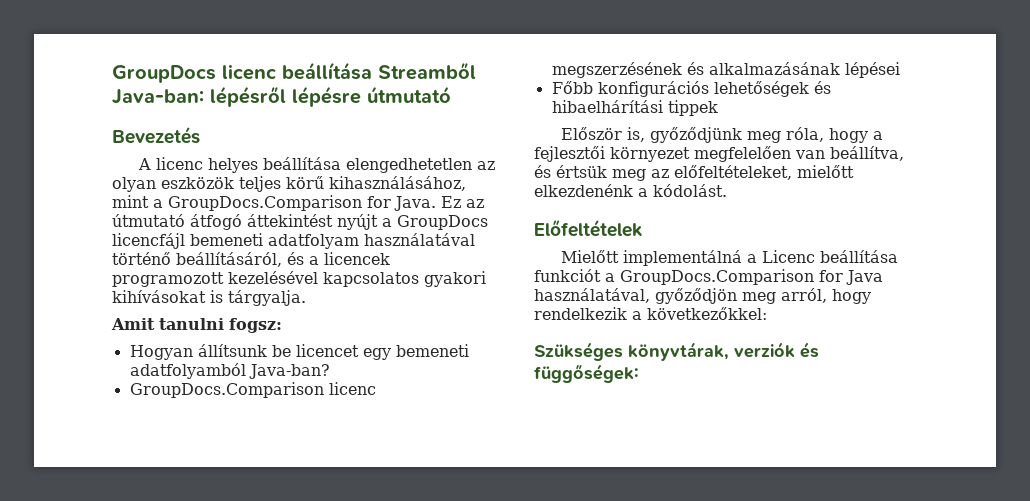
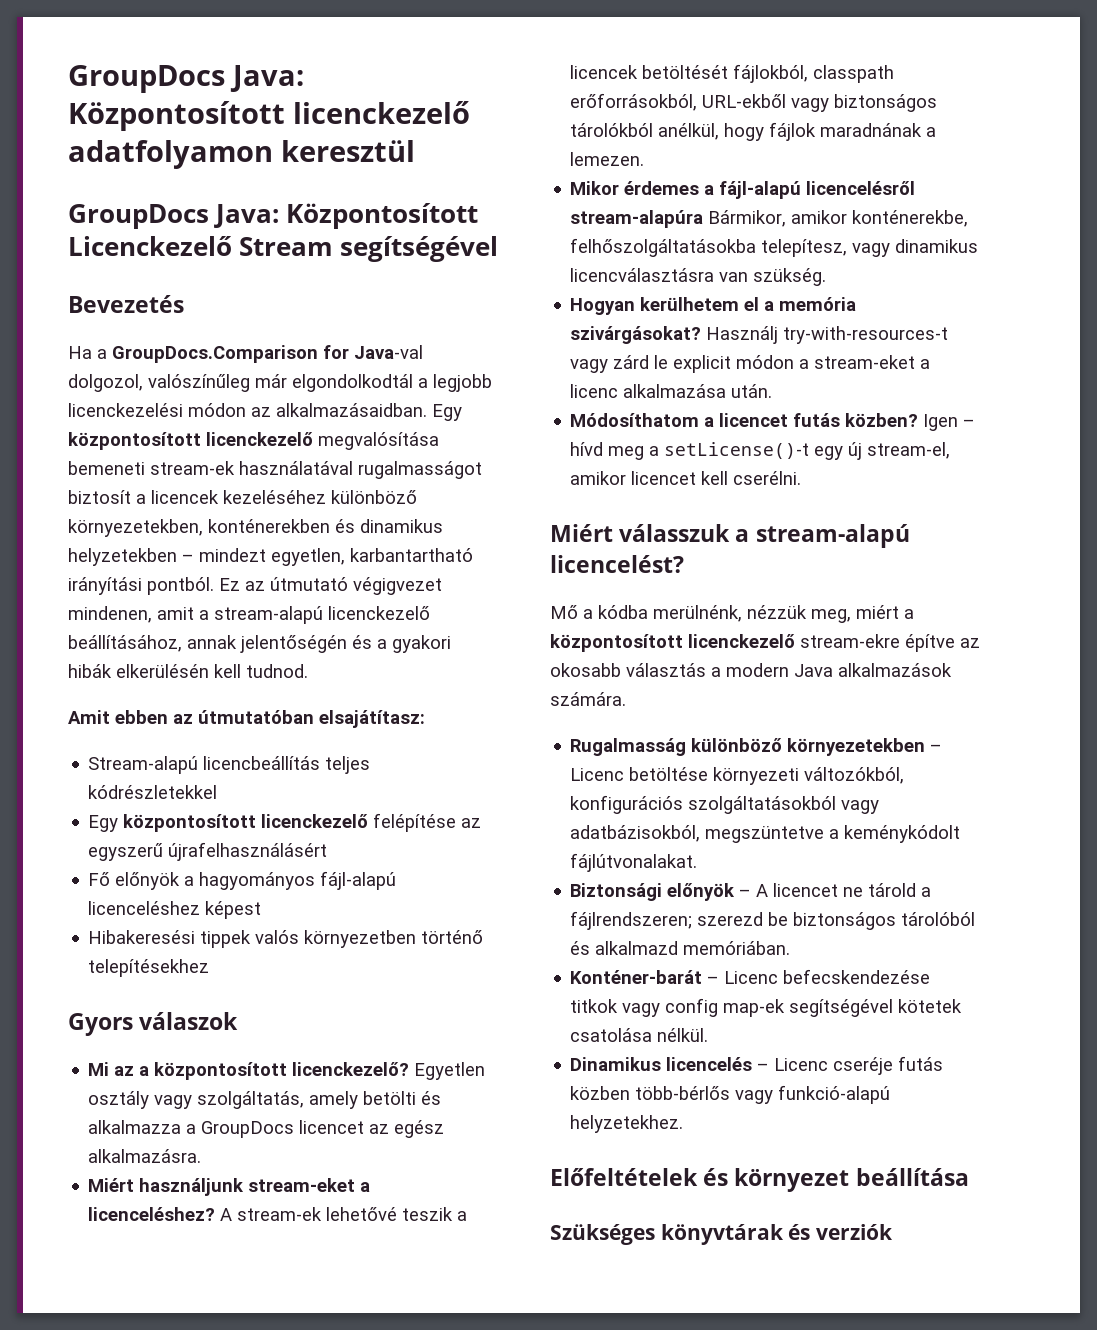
[112,62,476,83] [112,86,451,107] [112,126,200,144] [137,157,495,173] [112,176,466,192] [112,195,484,211] [112,214,488,230] [112,233,475,249] [112,252,390,267] [112,271,486,287] [112,290,306,306] [111,318,282,333] [129,344,469,360] [129,363,330,379] [129,382,376,398] [551,62,900,78] [551,81,831,97] [551,100,718,116] [560,127,883,143] [534,146,904,162] [534,165,854,181] [534,184,727,197] [534,219,642,237] [560,250,898,266] [534,269,883,285] [534,288,871,304] [534,307,767,320] [534,342,819,361] [534,364,639,383] GroupDocs licenc beállítása Streamből Java-ban: lépésről lépésre útmutató // Bevezetés // A licenc helyes beállítása elengedhetetlen az olyan eszközök teljes körű kihasználásához, mint a GroupDocs.Comparison for Java. Ez az útmutató átfogó áttekintést nyújt a GroupDocs licencfájl bemeneti adatfolyam használatával történő beállításáról, és a licencek programozott kezelésével kapcsolatos gyakori kihívásokat is tárgyalja. // Amit tanulni fogsz: // Hogyan állítsunk be licencet egy bemeneti adatfolyamból Java-ban? // GroupDocs.Comparison licenc megszerzésének és alkalmazásának lépései // Főbb konfigurációs lehetőségek és hibaelhárítási tippek // Először is, győződjünk meg róla, hogy a fejlesztői környezet megfelelően van beállítva, és értsük meg az előfeltételeket, mielőtt elkezdenénk a kódolást. // Előfeltételek // Mielőtt implementálná a Licenc beállítása funkciót a GroupDocs.Comparison for Java használatával, győződjön meg arról, hogy rendelkezik a következőkkel: // Szükséges könyvtárak, verziók és függőségek: -> [68,65,304,93] [68,101,470,131] [68,140,415,169] [68,203,479,229] [68,236,499,262] [68,295,184,313] [68,345,423,363] [68,374,492,392] [68,403,462,421] [68,432,439,450] [68,461,482,479] [68,490,417,504] [68,519,443,537] [68,548,473,566] [68,577,442,595] [68,606,430,624] [68,635,451,653] [68,664,308,678] [68,710,425,728] [88,756,371,774] [88,785,218,799] [88,813,482,832] [88,842,328,861] [88,871,397,890] [88,901,262,919] [88,930,484,948] [88,959,210,977] [68,1012,239,1036] [88,1062,486,1080] [88,1091,442,1109] [88,1120,445,1138] [88,1149,202,1163] [88,1178,371,1196] [88,1207,468,1221] [570,64,895,83] [570,93,938,112] [570,122,937,141] [570,152,645,166] [570,181,916,199] [570,210,969,228] [570,238,979,257] [570,268,827,286] [570,297,857,315] [570,326,949,344] [570,355,931,373] [570,384,773,398] [570,413,976,431] [570,442,951,460] [570,471,802,485] [550,524,910,548] [550,555,684,573] [550,605,914,623] [550,634,980,652] [550,663,952,677] [550,692,626,706] [570,738,943,756] [570,767,905,785] [570,795,880,814] [570,825,961,843] [570,853,698,872] [570,883,932,901] [570,911,976,930] [570,941,791,955] [570,969,931,984] [570,998,963,1017] [570,1028,709,1042] [570,1056,944,1075] [570,1085,891,1104] [570,1115,684,1133] [550,1168,969,1192] [550,1224,893,1245] GroupDocs Java: Központosított licenckezelő adatfolyamon keresztül // GroupDocs Java: Központosított Licenckezelő Stream segítségével // Bevezetés // Ha a GroupDocs.Comparison for Java-val dolgozol, valószínűleg már elgondolkodtál a legjobb licenckezelési módon az alkalmazásaidban. Egy központosított licenckezelő megvalósítása bemeneti stream-ek használatával rugalmasságot biztosít a licencek kezeléséhez különböző környezetekben, konténerekben és dinamikus helyzetekben – mindezt egyetlen, karbantartható irányítási pontból. Ez az útmutató végigvezet mindenen, amit a stream‑alapú licenckezelő beállításához, annak jelentőségén és a gyakori hibák elkerülésén kell tudnod. // Amit ebben az útmutatóban elsajátítasz: // Stream‑alapú licencbeállítás teljes kódrészletekkel // Egy központosított licenckezelő felépítése az egyszerű újrafelhasználásért // Fő előnyök a hagyományos fájl‑alapú licenceléshez képest // Hibakeresési tippek valós környezetben történő telepítésekhez // Gyors válaszok // Mi az a központosított licenckezelő? Egyetlen osztály vagy szolgáltatás, amely betölti és alkalmazza a GroupDocs licencet az egész alkalmazásra. // Miért használjunk stream-eket a licenceléshez? A stream-ek lehetővé teszik a licencek betöltését fájlokból, classpath erőforrásokból, URL-ekből vagy biztonságos tárolókból anélkül, hogy fájlok maradnának a lemezen. // Mikor érdemes a fájl‑alapú licencelésről stream‑alapúra Bármikor, amikor konténerekbe, felhőszolgáltatásokba telepítesz, vagy dinamikus licencválasztásra van szükség. // Hogyan kerülhetem el a memória szivárgásokat? Használj try‑with‑resources-t vagy zárd le explicit módon a stream-eket a licenc alkalmazása után. // Módosíthatom a licencet futás közben? Igen – hívd meg a setLicense()-t egy új stream‑el, amikor licencet kell cserélni. // Miért válasszuk a stream‑alapú licencelést? // Mő a kódba merülnénk, nézzük meg, miért a központosított licenckezelő stream-ekre építve az okosabb választás a modern Java alkalmazások számára. // Rugalmasság különböző környezetekben – Licenc betöltése környezeti változókból, konfigurációs szolgáltatásokból vagy adatbázisokból, megszüntetve a keménykódolt fájlútvonalakat. // Biztonsági előnyök – A licencet ne tárold a fájlrendszeren; szerezd be biztonságos tárolóból és alkalmazd memóriában. // Konténer‑barát – Licenc befecskendezése titkok vagy config map-ek segítségével kötetek csatolása nélkül. // Dinamikus licencelés – Licenc cseréje futás közben több‑bérlős vagy funkció‑alapú helyzetekhez. // Előfeltételek és környezet beállítása // Szükséges könyvtárak és verziók

